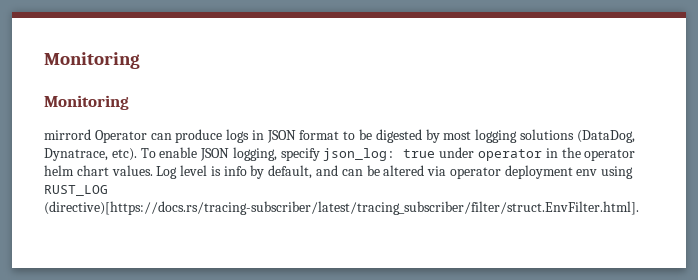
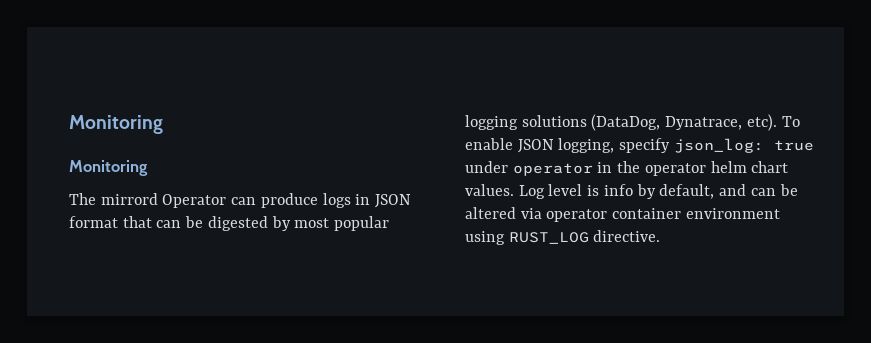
(129, 102) none -> [69,193,96,205] The
[343,131,356,140] to -> [122,216,182,228] that can
(472, 135) none -> [334,216,390,231] popular
[504,165,598,179] deployment env -> [612,208,780,219] container environment
[44,201,639,215] (directive)[https://docs.rs/tracing-subscriber/latest/tracing_subscriber/filter/struct.EnvFilter.html]. -> [593,230,661,242] directive.

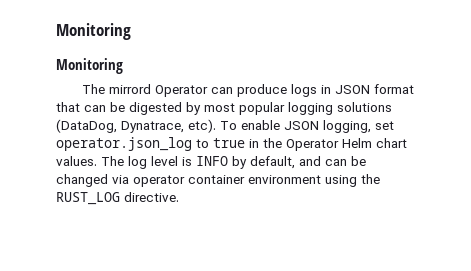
[619,138,814,153] [465,161,789,176] [465,184,545,199] specify json_log: true under operator in the operator helm chart values. Log -> [375,121,394,130] [56,137,407,151] [56,156,147,169] set operator.json_log to true in the Operator Helm chart values. The log
[603,184,633,196] info -> [196,156,228,166] INFO
[465,207,516,219] altered -> [56,174,108,187] changed
(505, 238) none -> [361,174,380,184] the

